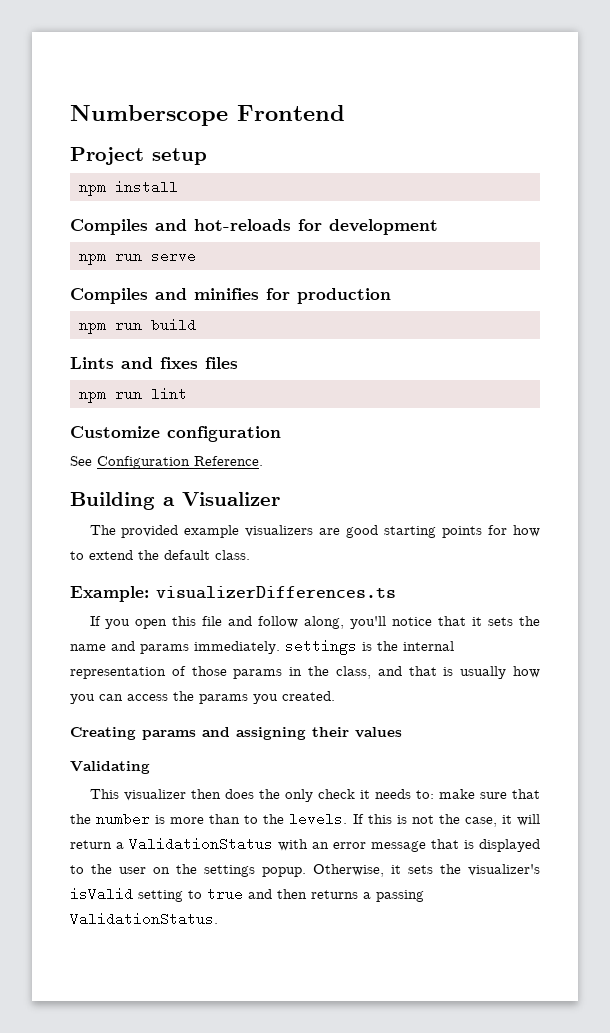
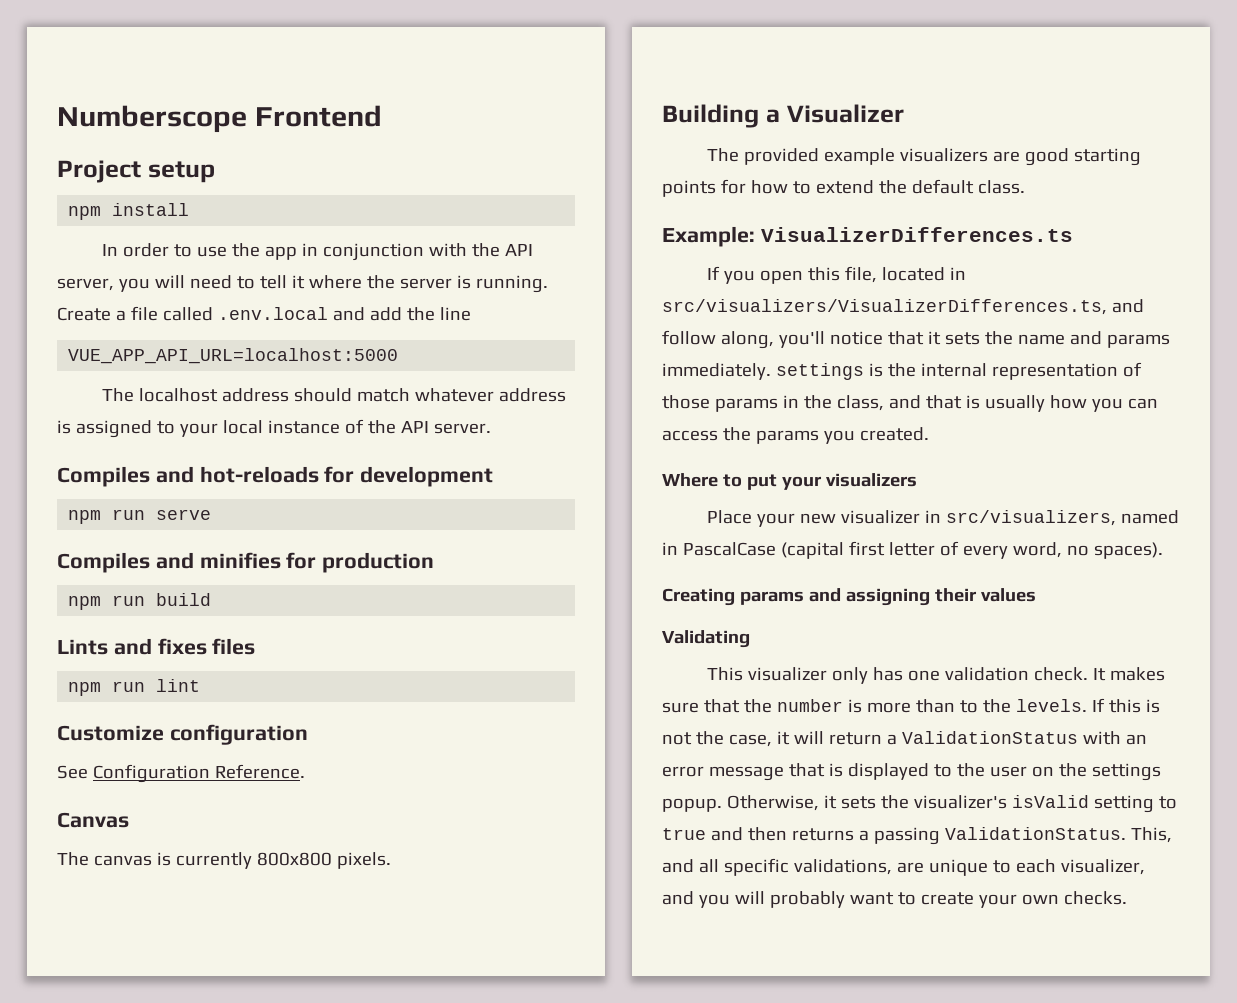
(178, 187) none -> [101,243,533,261] [57,275,548,293] [57,306,471,321] [68,348,399,364] [101,388,566,402] [57,419,491,438] // In order to use the app in conjunction with the API server, you will need to tell it where the server is running. Create a file called .env.local and add the line // VUE_APP_API_URL=localhost:5000 // The localhost address should match whatever address is assigned to your local instance of the API server.
(263, 461) none -> [57,812,129,828] [57,852,391,869] // Canvas // The canvas is currently 800x800 pixels.
[156,586,396,599] visualizerDifferences.ts -> [760,227,1073,242] VisualizerDifferences.ts
[202,616,223,626] file -> [844,266,966,283] [662,299,1107,315] file, located in src/visualizers/VisualizerDifferences.ts,
(335, 696) none -> [662,473,917,490] [706,510,1179,527] [662,541,1163,559] // Where to put your visualizers // Place your new visualizer in src/visualizers, named in PascalCase (capital first letter of every word, no spaces).
[190,789,475,802] then does the only check it needs to: make -> [831,667,1165,684] only has one validation check. It makes
(218, 919) none -> [1130,827,1172,843] [662,858,1145,876] [662,891,1127,908] This, and all specific validations, are unique to each visualizer, and you will probably want to create your own checks.

